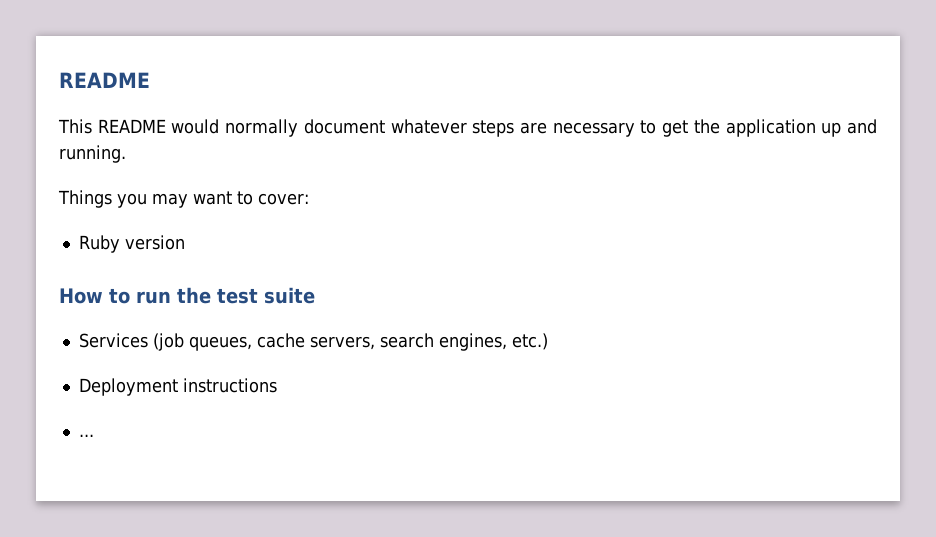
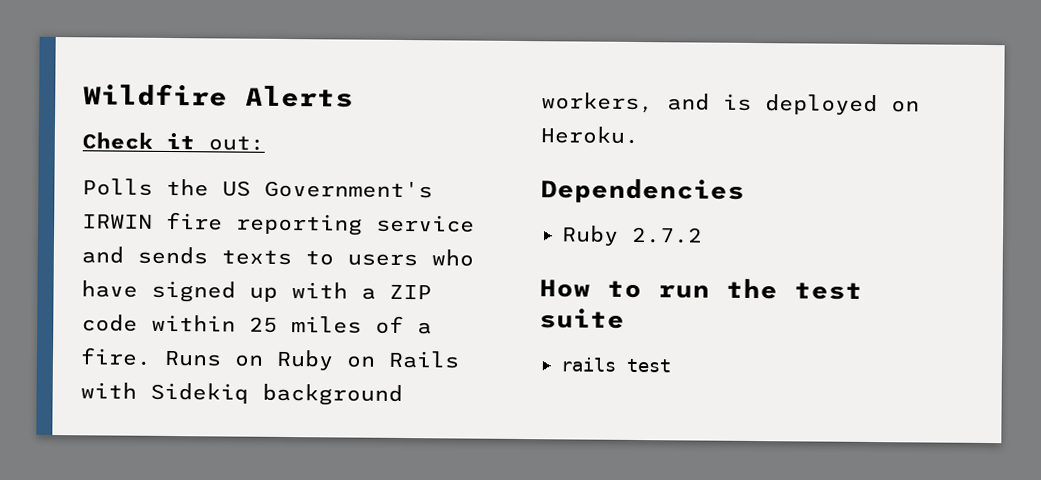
[59,72,150,88] [58,119,877,137] [59,145,126,163] [58,190,309,208] [78,235,185,253] README // This README would normally document whatever steps are necessary to get the application up and running. // Things you may want to cover: // Ruby version -> [83,83,354,108] [82,132,265,151] [82,178,433,199] [82,211,475,236] [81,246,474,267] [81,280,432,303] [81,314,432,335] [80,347,460,371] [80,382,403,406] [541,92,920,116] [540,126,639,145] [540,178,745,204] [561,225,703,246] Wildfire Alerts // Check it out: // Polls the US Government's IRWIN fire reporting service and sends texts to users who have signed up with a ZIP code within 25 miles of a fire. Runs on Ruby on Rails with Sidekiq background workers, and is deployed on Heroku. // Dependencies // Ruby 2.7.2
[78,333,548,351] [78,378,277,396] [78,434,94,437] Services (job queues, cache servers, search engines, etc.) // Deployment instructions // ... -> [560,357,671,373] rails test

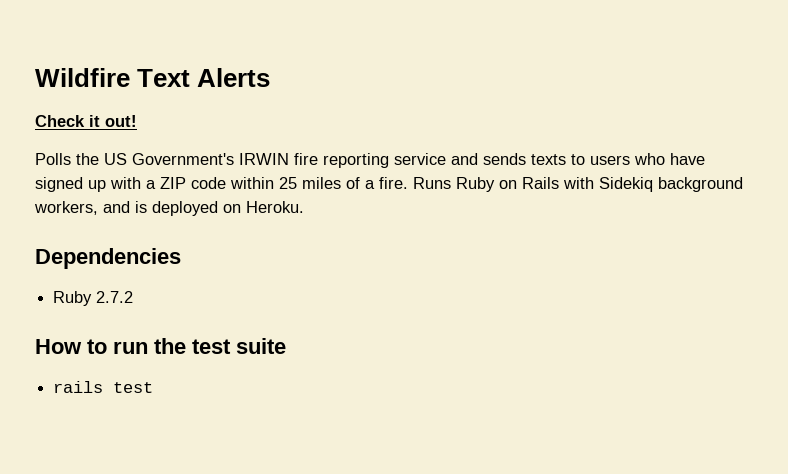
(228, 95) none -> [137,69,191,87] Text
[208,135,265,151] out: -> [105,115,137,127] out!
[234,354,264,367] on -> (451, 183) none

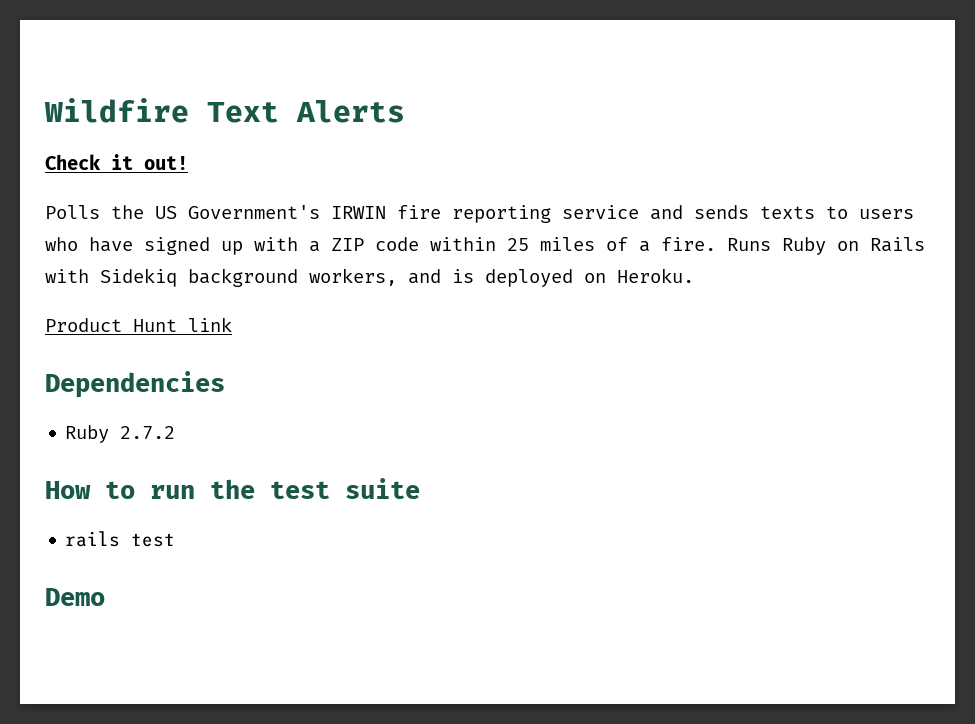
(304, 207) none -> [45,317,232,332] // Product Hunt link
(154, 387) none -> [45,588,105,606] // Demo

